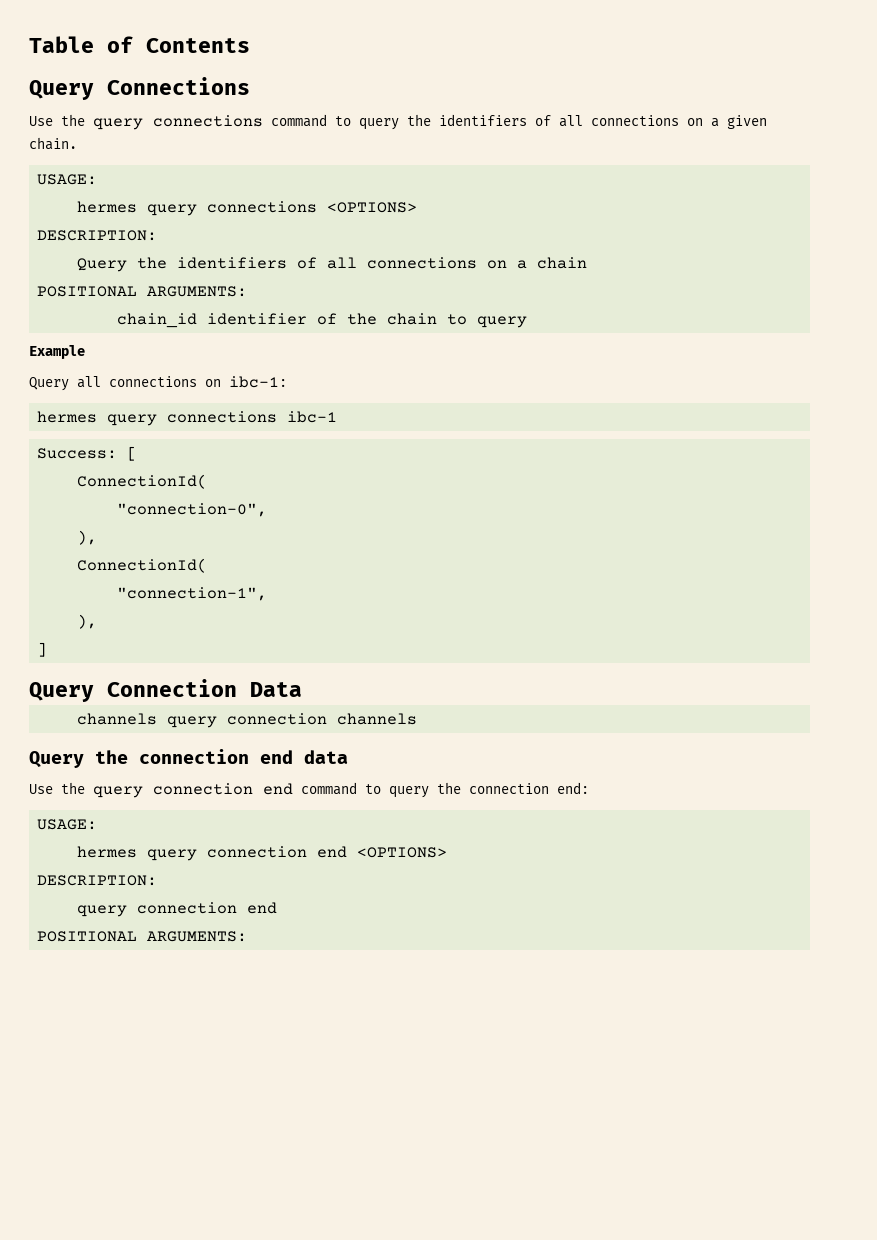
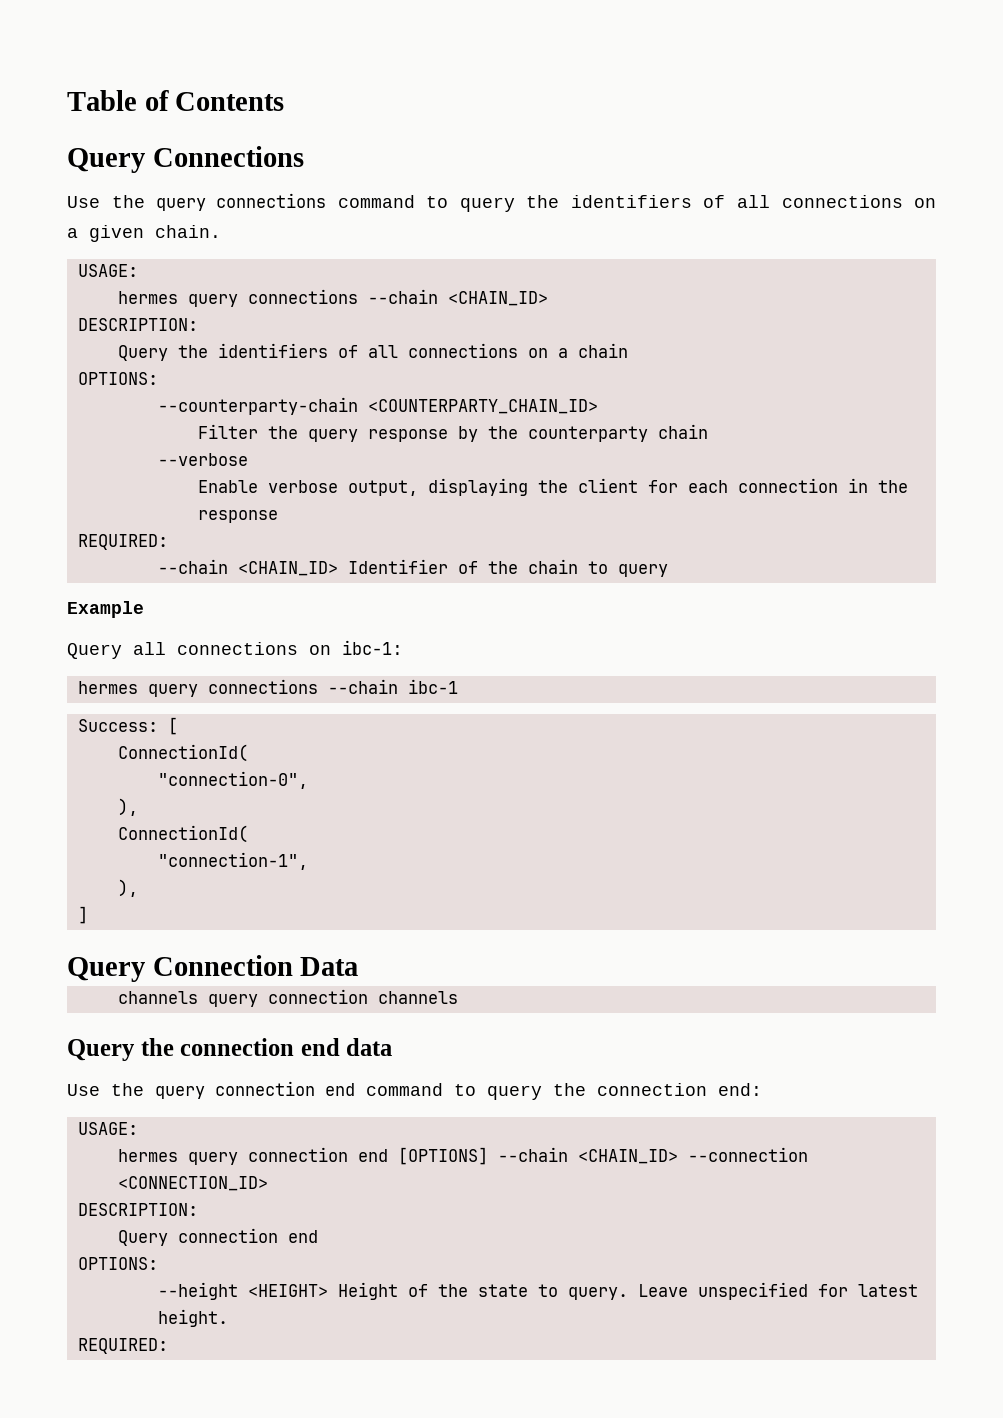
[327,202,418,213] <OPTIONS> -> [367,289,548,306] --chain <CHAIN_ID>
[37,286,248,297] [117,313,308,328] POSITIONAL ARGUMENTS: // chain_id identifier -> [77,372,158,385] [157,397,598,415] [197,424,708,442] [157,453,248,466] [197,478,908,496] [197,510,278,523] [77,534,168,550] [157,559,448,576] OPTIONS: // --counterparty-chain <COUNTERPARTY_CHAIN_ID> // Filter the query response by the counterparty chain // --verbose // Enable verbose output, displaying the client for each connection in the response // REQUIRED: // --chain <CHAIN_ID> Identifier
(278, 417) none -> [327,679,398,694] --chain
[357,847,448,858] [37,875,158,886] [77,905,128,917] <OPTIONS> // DESCRIPTION: // query -> [397,1147,808,1165] [117,1176,268,1191] [77,1203,198,1216] [117,1230,168,1246] [OPTIONS] --chain <CHAIN_ID> --connection <CONNECTION_ID> // DESCRIPTION: // Query
[37,931,248,942] POSITIONAL ARGUMENTS: -> [77,1257,158,1270] [157,1282,918,1300] [157,1309,228,1327] [77,1338,168,1354] OPTIONS: // --height <HEIGHT> Height of the state to query. Leave unspecified for latest height. // REQUIRED:

